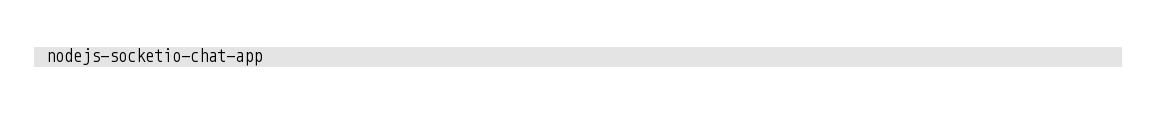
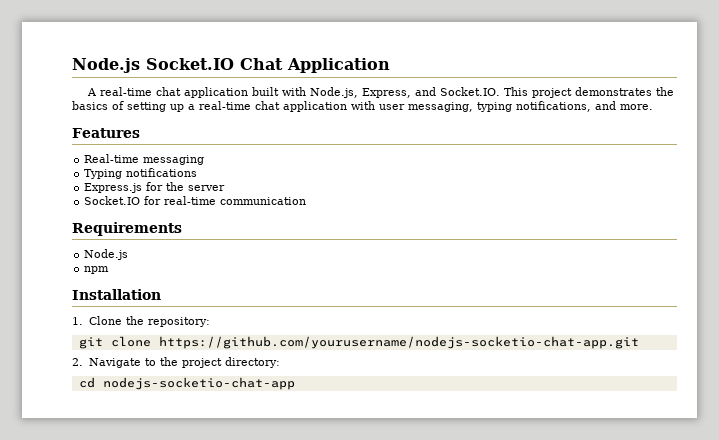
(46, 57) none -> [72,58,390,73] [87,87,675,98] [72,101,653,112] [72,128,140,138] [84,154,205,165] [84,168,198,179] [84,182,226,193] [84,196,307,205] [72,222,182,236] [84,249,129,260] [84,266,110,274] [72,289,161,300] [72,316,210,327] [78,336,639,349] [72,357,280,368] [78,377,95,388] Node.js Socket.IO Chat Application // A real-time chat application built with Node.js, Express, and Socket.IO. This project demonstrates the basics of setting up a real-time chat application with user messaging, typing notifications, and more. // Features // Real-time messaging // Typing notifications // Express.js for the server // Socket.IO for real-time communication // Requirements // Node.js // npm // Installation // 1. Clone the repository: // git clone https://github.com/yourusername/nodejs-socketio-chat-app.git // 2. Navigate to the project directory: // cd

